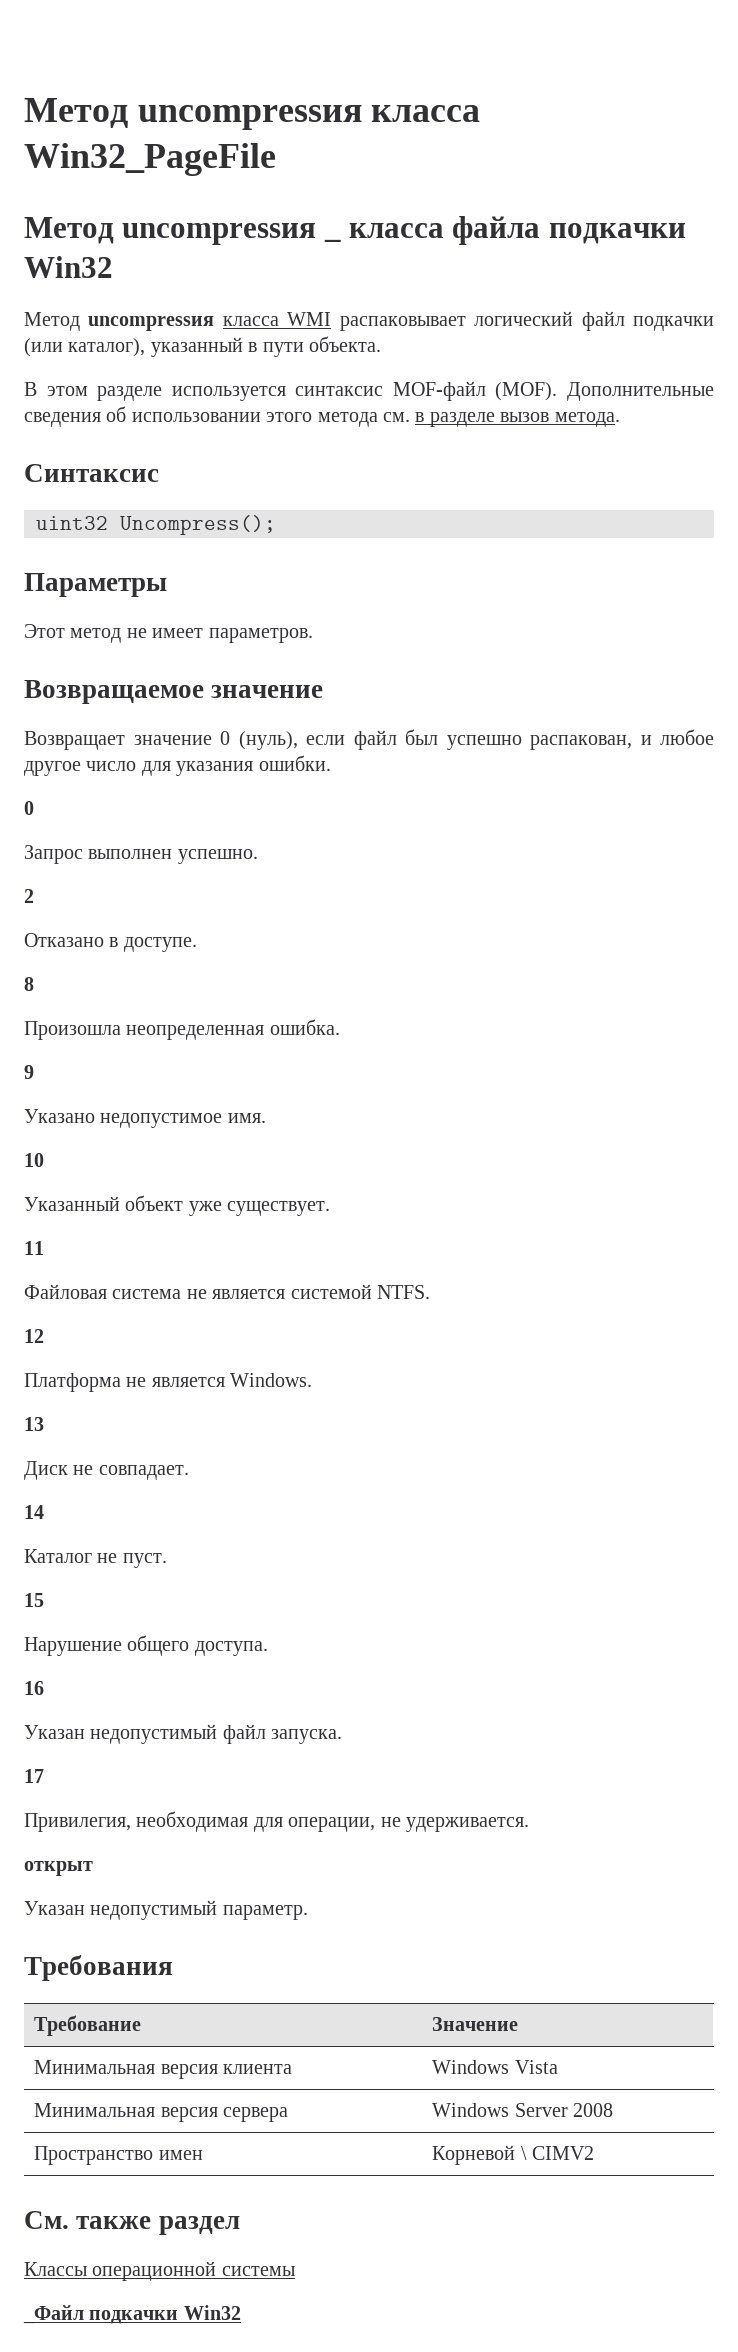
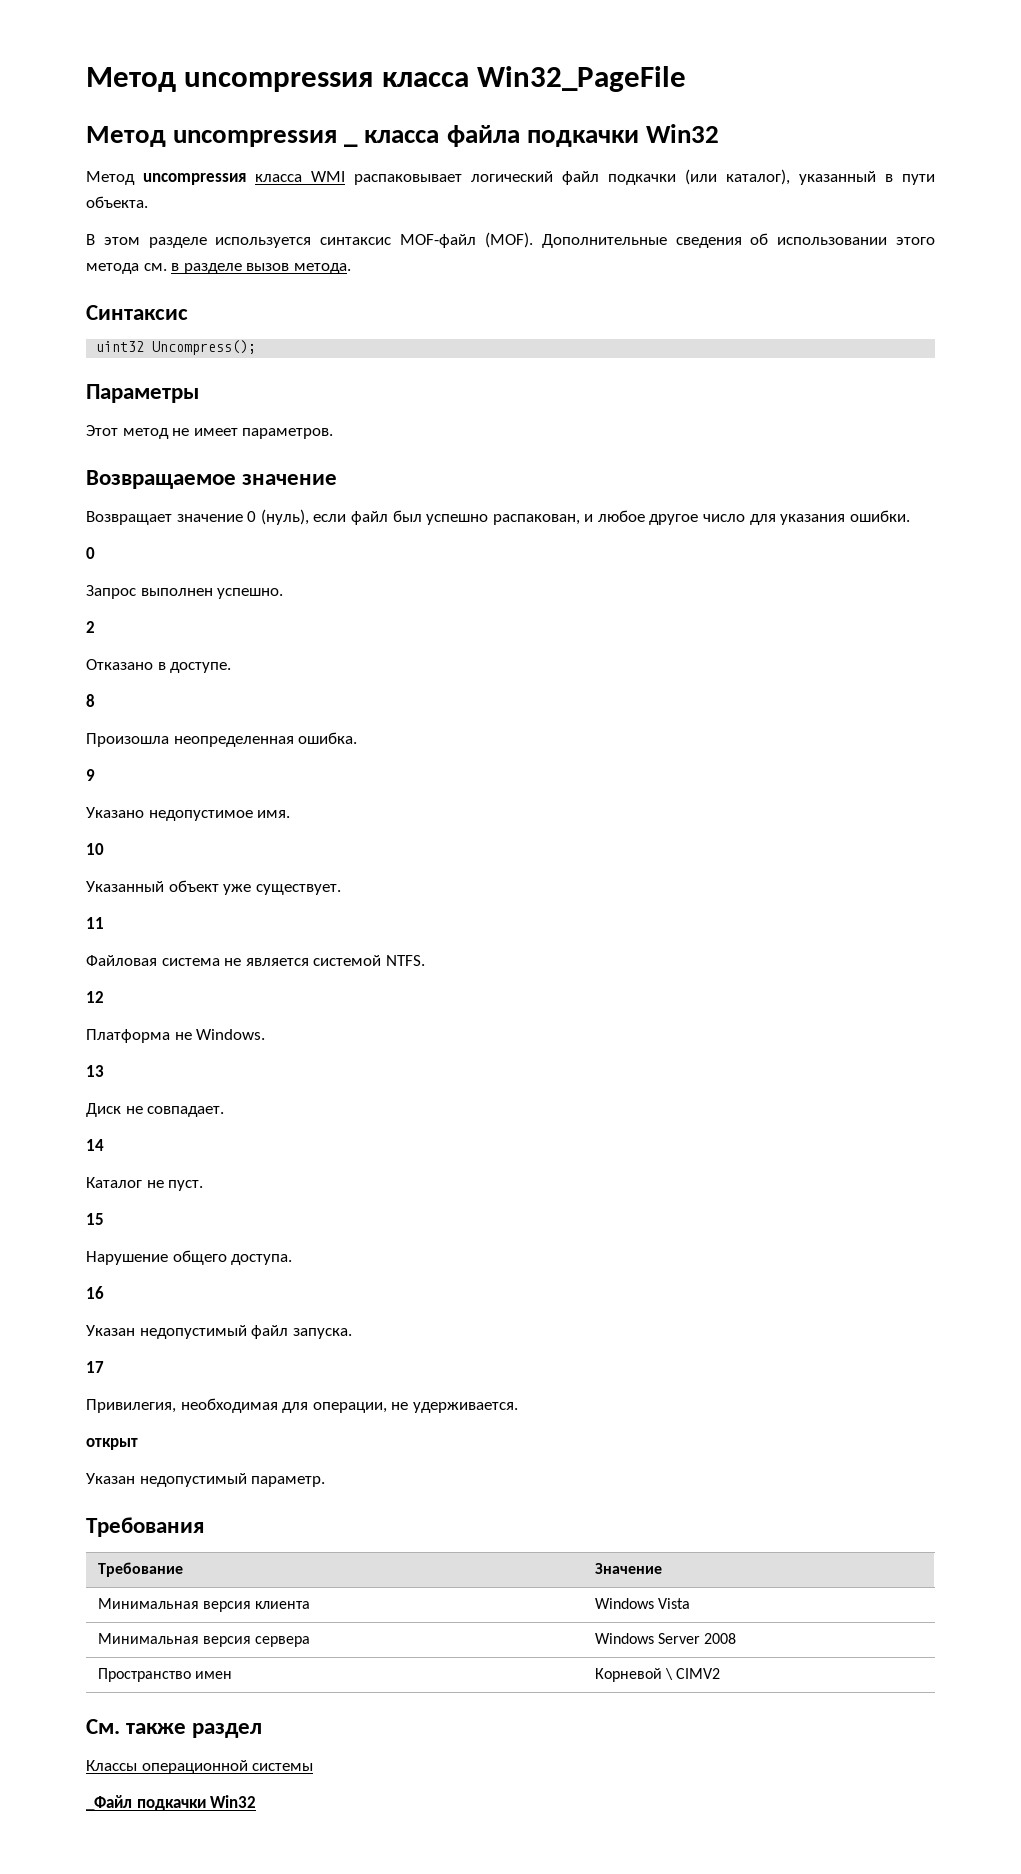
[151,1377,225,1387] является -> (192, 1036) none

